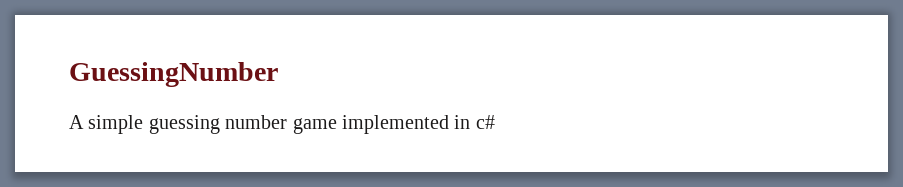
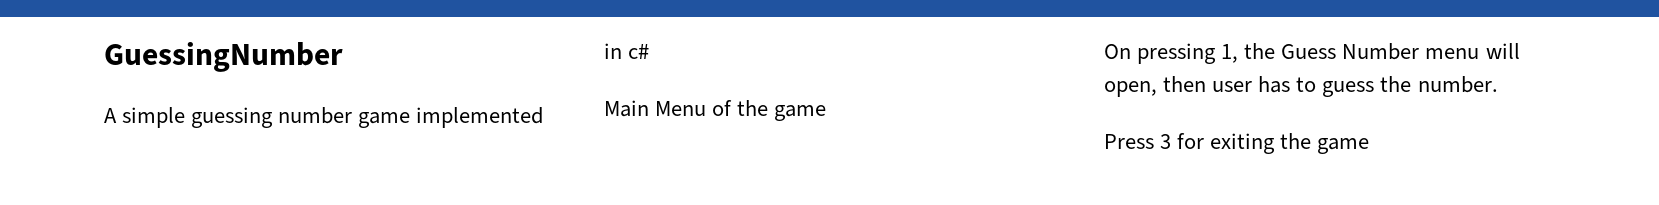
(495, 122) none -> [604,100,827,121] [1104,43,1520,64] [1104,76,1498,97] [1104,133,1370,154] // Main Menu of the game // On pressing 1, the Guess Number menu will open, then user has to guess the number. // Press 3 for exiting the game

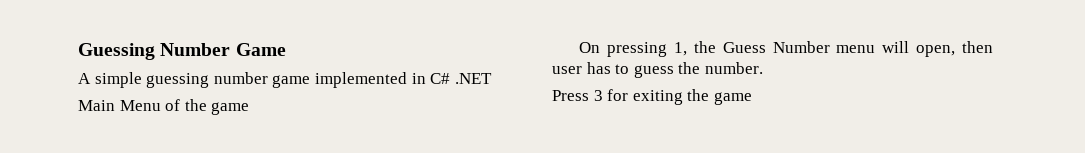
[104,42,343,72] GuessingNumber -> [78,43,286,60] Guessing Number Game
[628,44,650,59] c# -> [430,73,492,84] C# .NET

